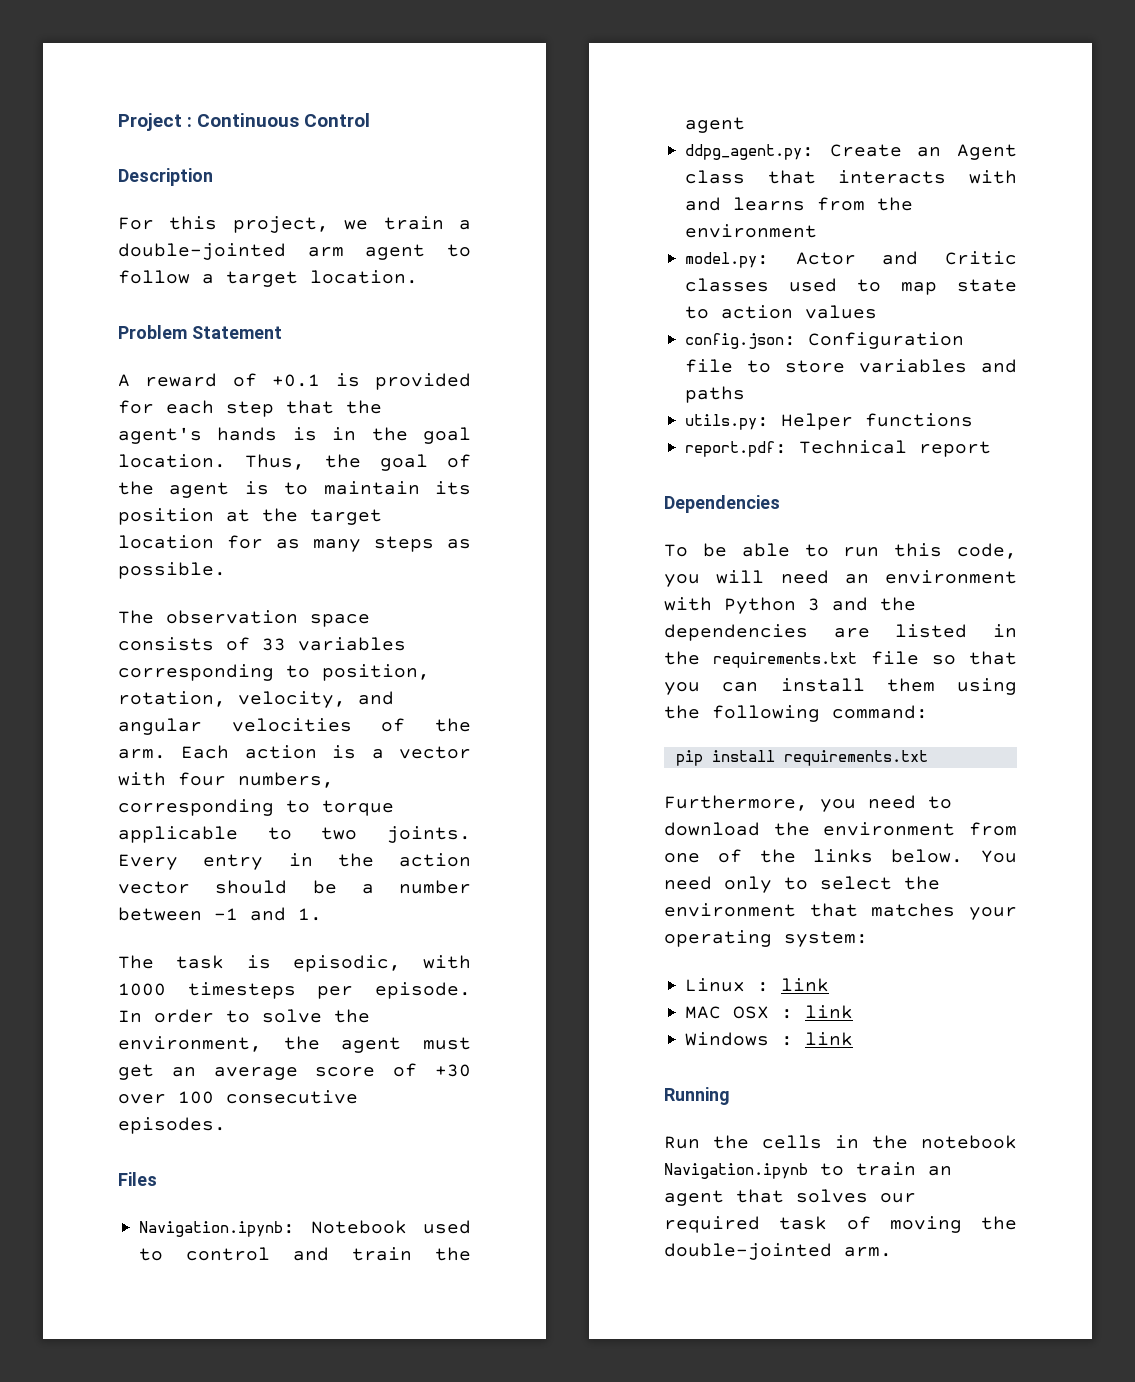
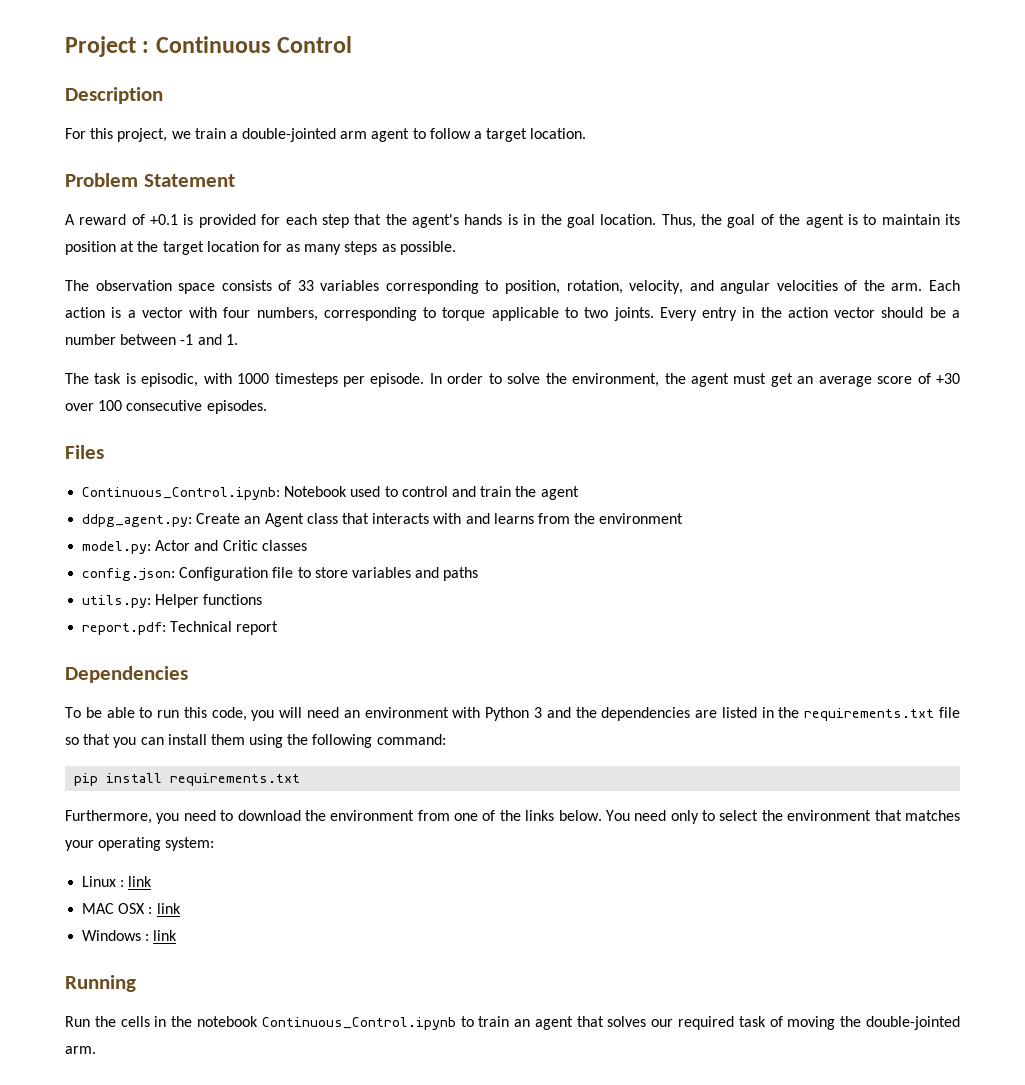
[139,1221,296,1237] Navigation.ipynb: -> [82,487,281,500] Continuous_Control.ipynb:
[789,278,1017,295] [685,305,878,319] used to map state to action values -> (307, 545) none
[664,1163,808,1179] Navigation.ipynb -> [261,1017,456,1030] Continuous_Control.ipynb

